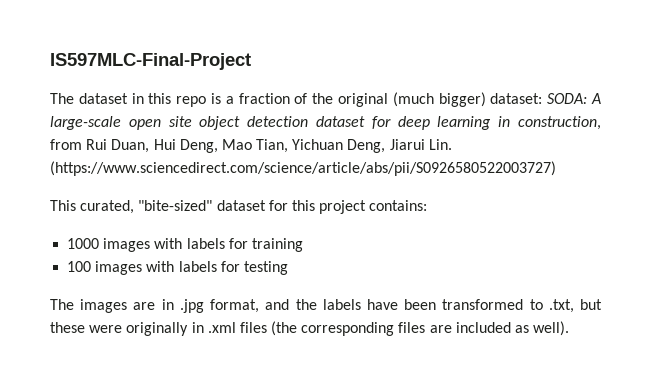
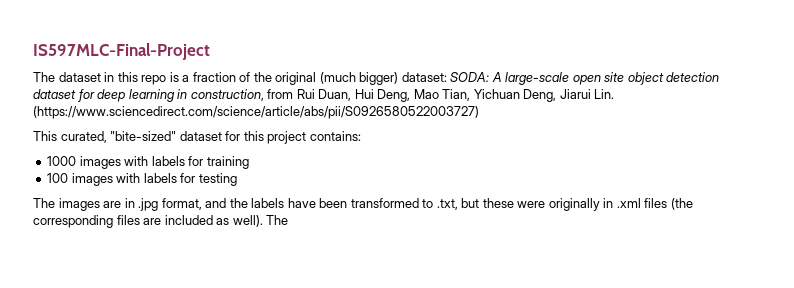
(570, 328) none -> [266,215,289,225] The

